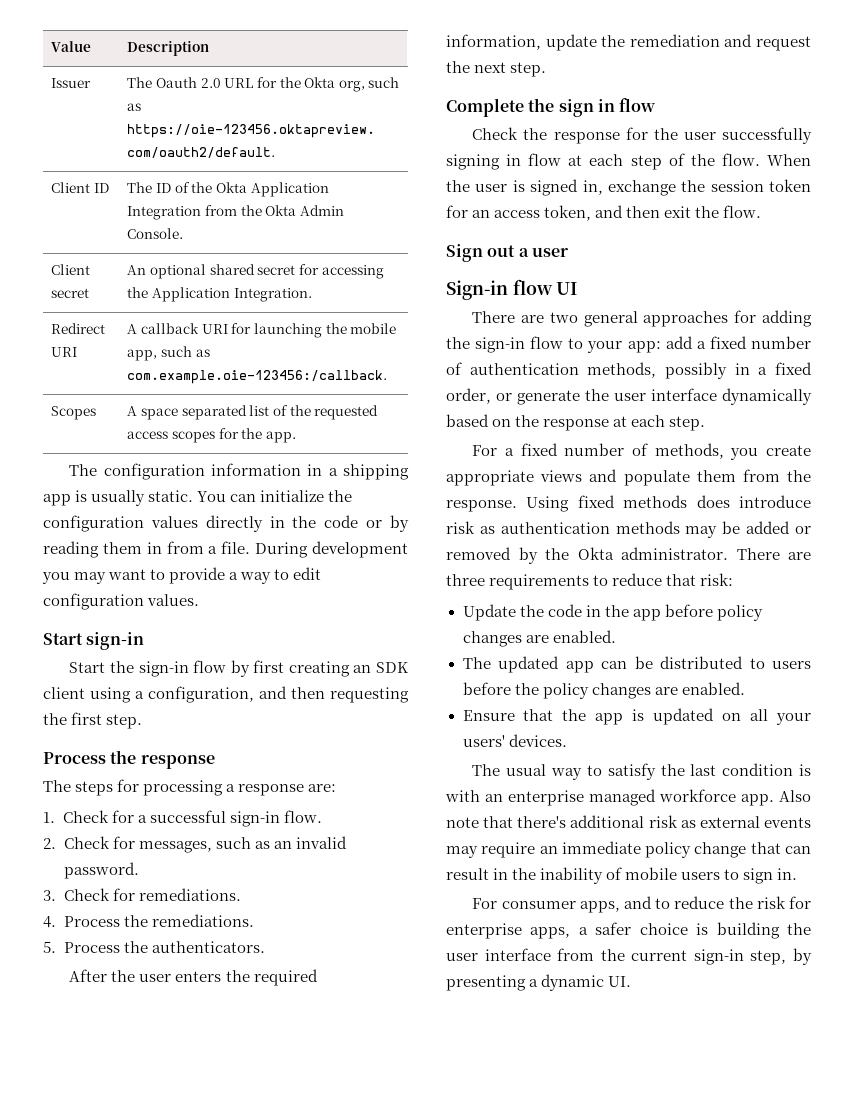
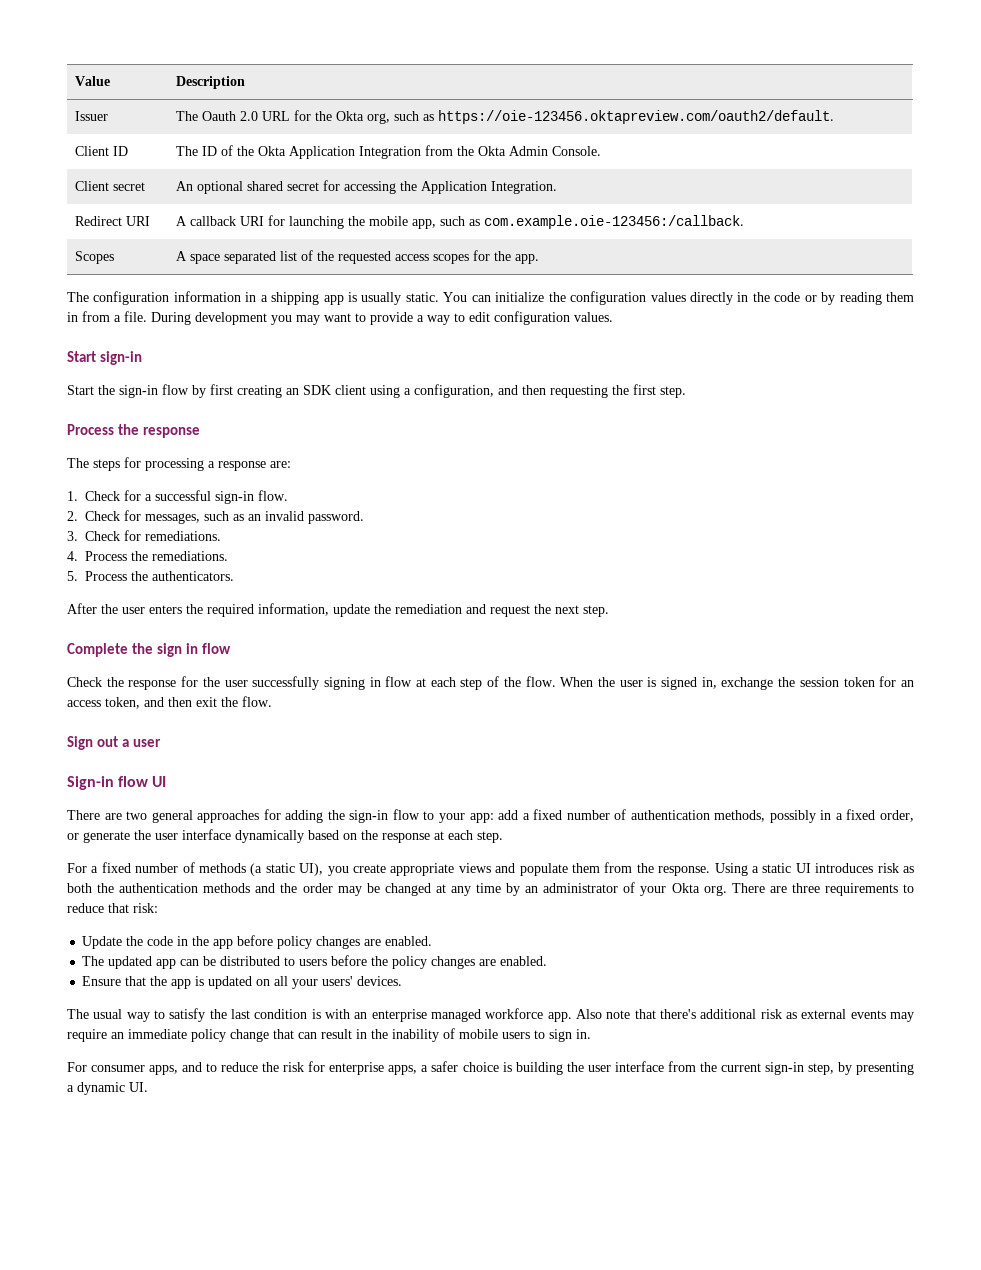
[654,443,724,459] methods, -> [199,863,324,876] methods (a static UI),
[577,495,811,508] [446,521,812,538] [446,547,728,564] fixed methods does introduce risk as authentication methods may be added or removed by the Okta administrator. -> [751,863,914,873] [67,882,727,896] a static UI introduces risk as both the authentication methods and the order may be changed at any time by an administrator of your Okta org.

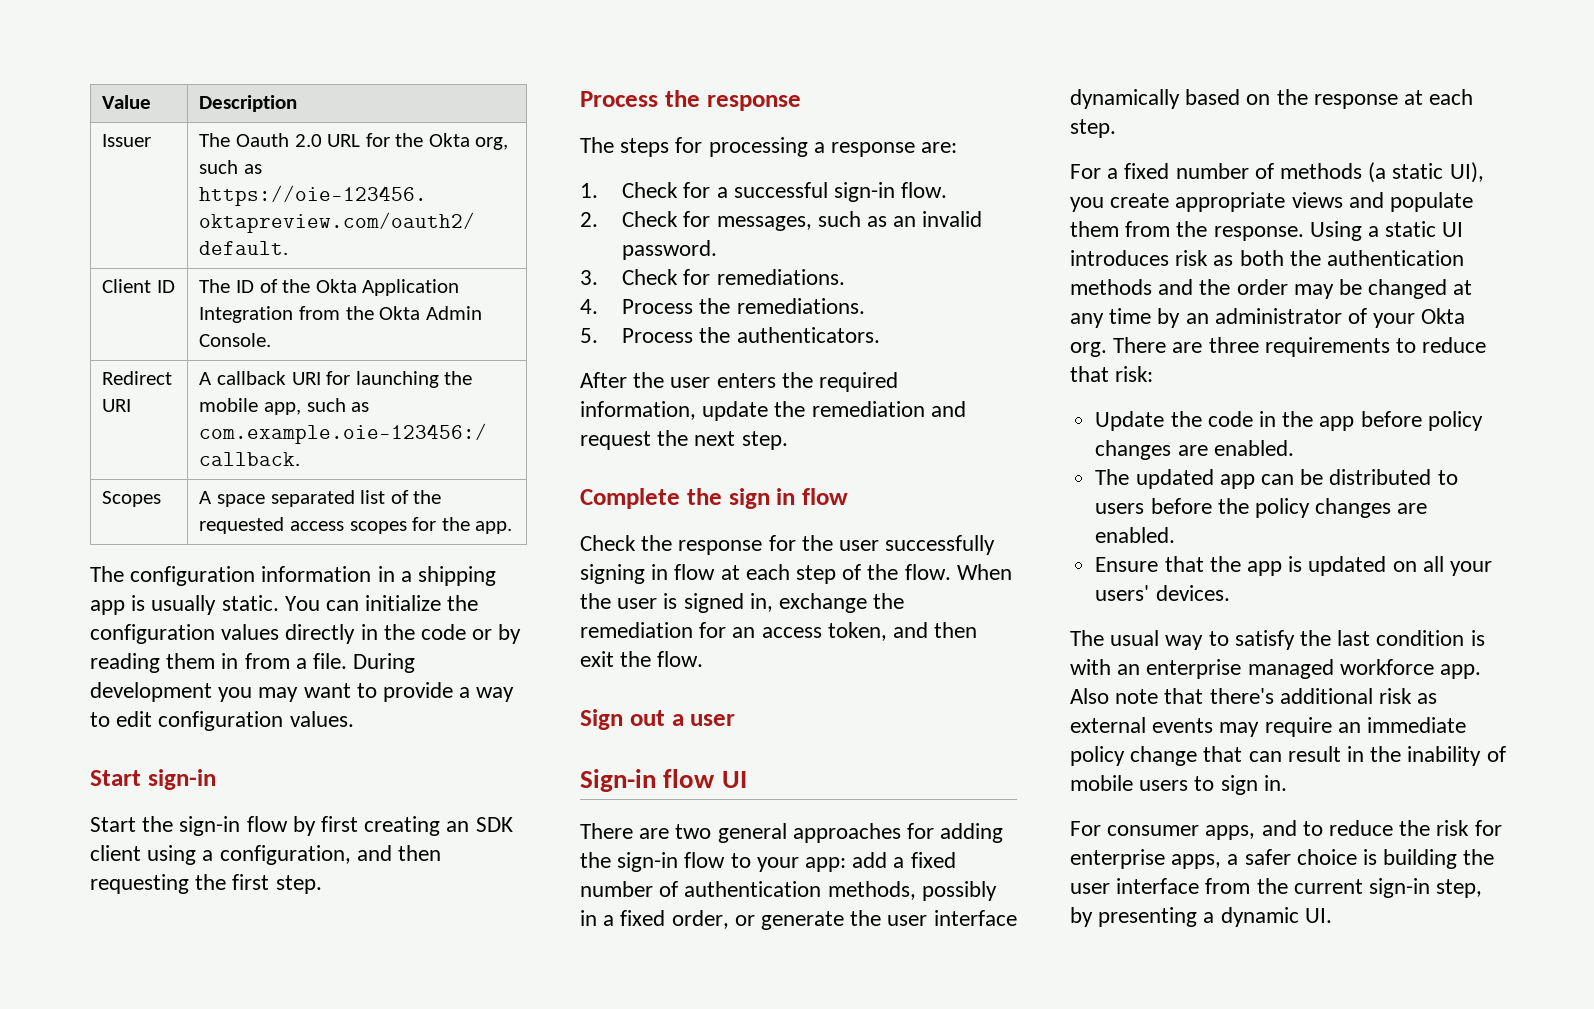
[75,181,146,191] [176,180,558,194] // Client secret | An optional shared secret for accessing the Application Integration. -> (272, 340) none
[799,677,875,687] session token -> [580,622,693,638] remediation

